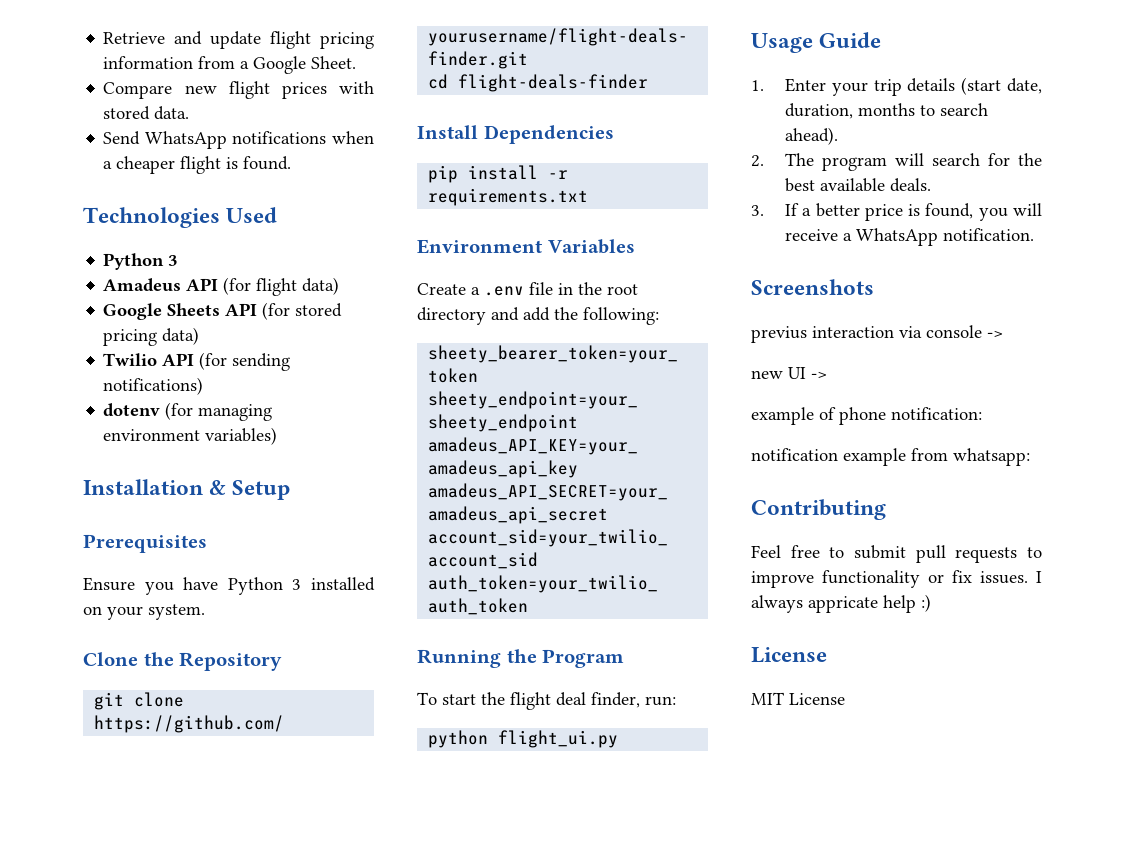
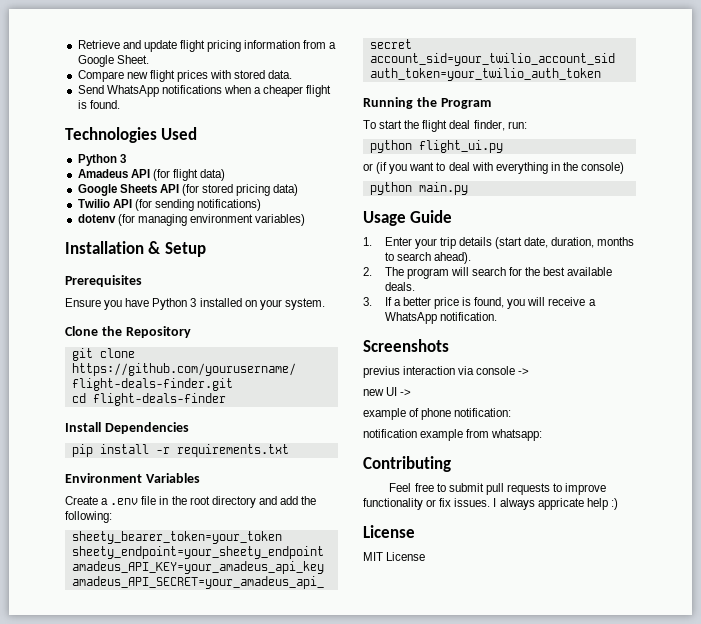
(619, 739) none -> [363,162,625,174] [369,182,468,195] // or (if you want to deal with everything in the console) // python main.py

